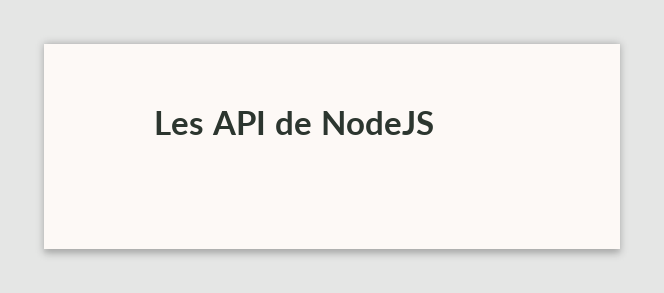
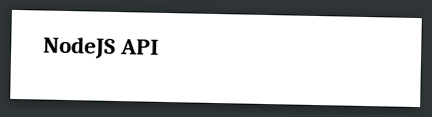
[154,111,434,135] Les API de NodeJS -> [42,36,160,59] NodeJS API

